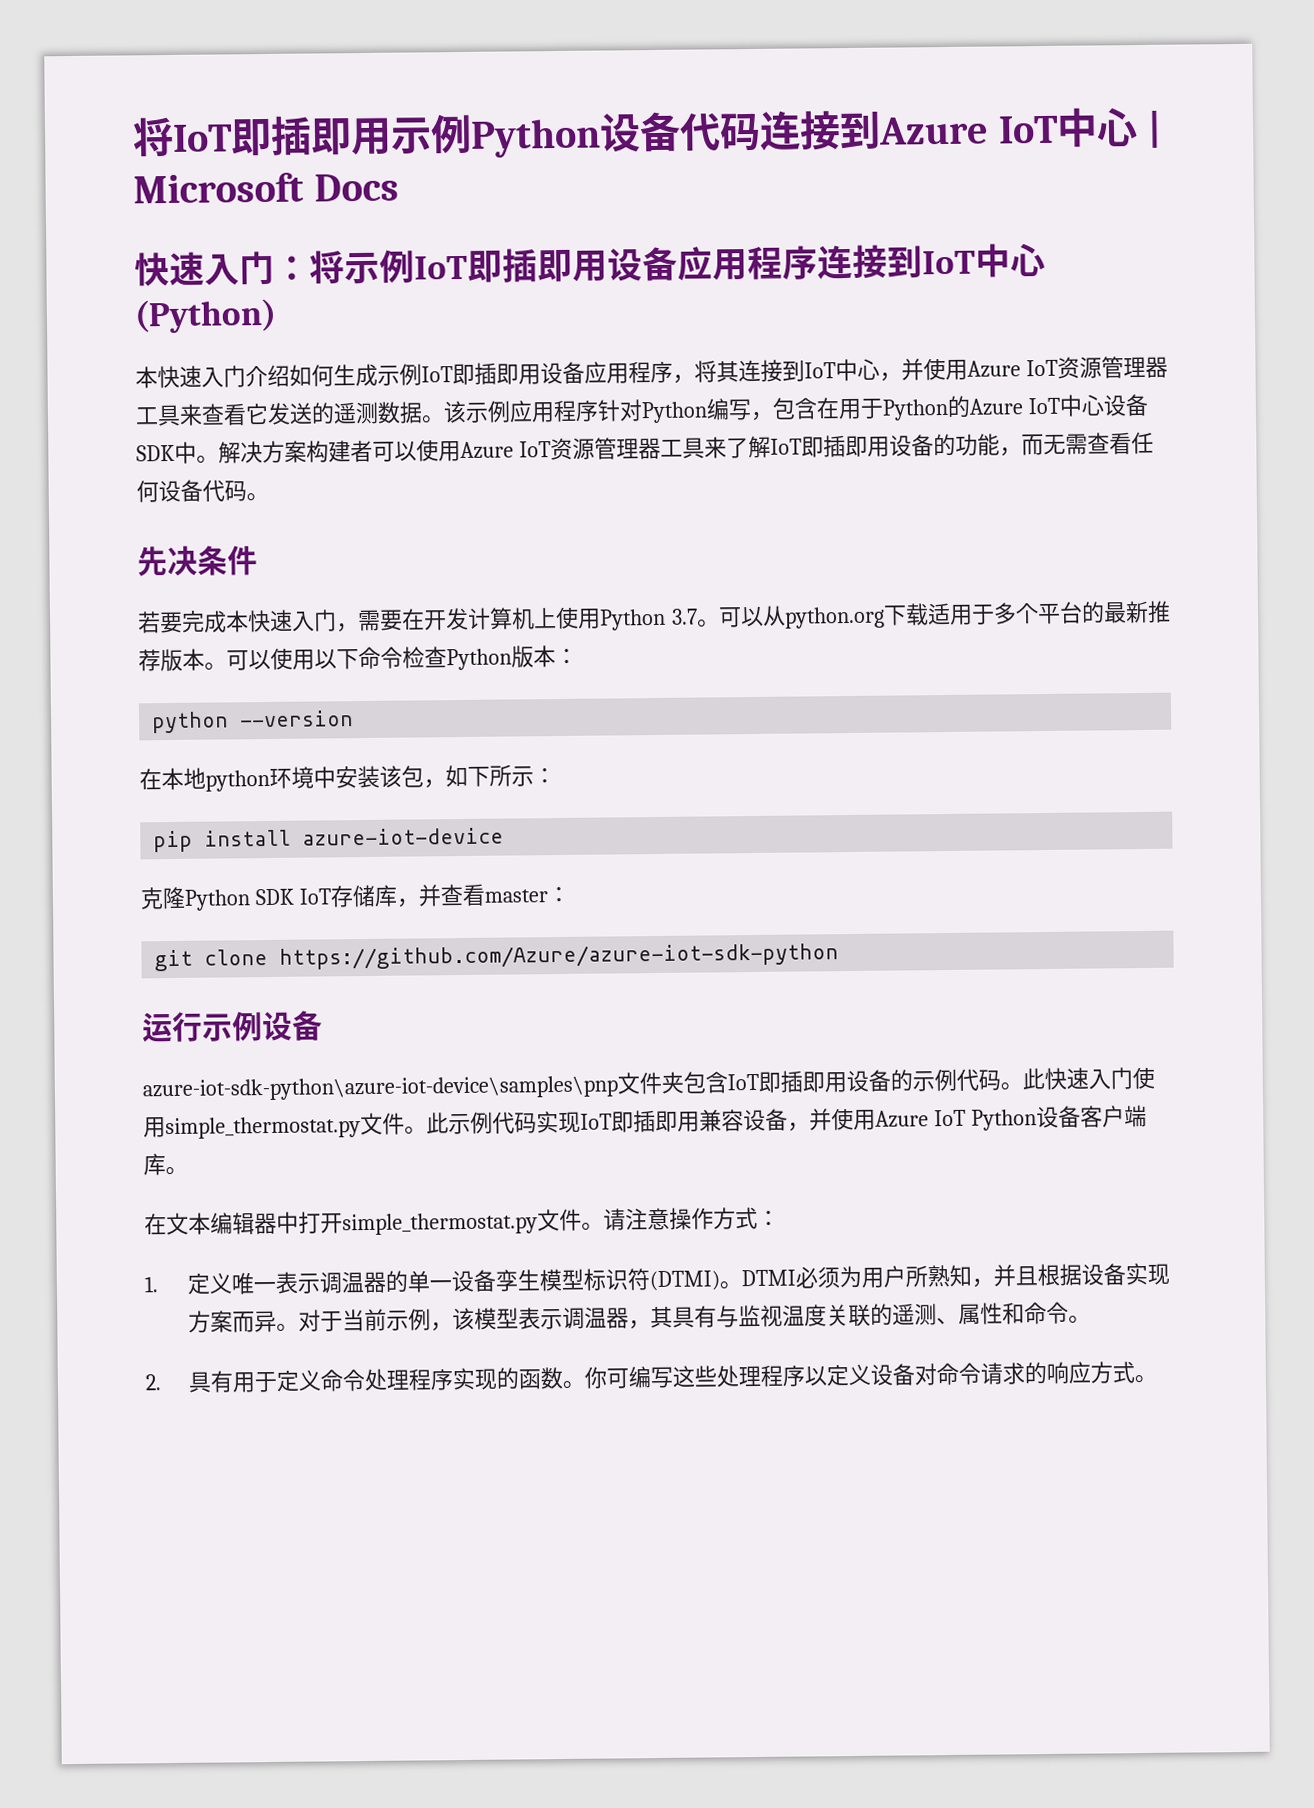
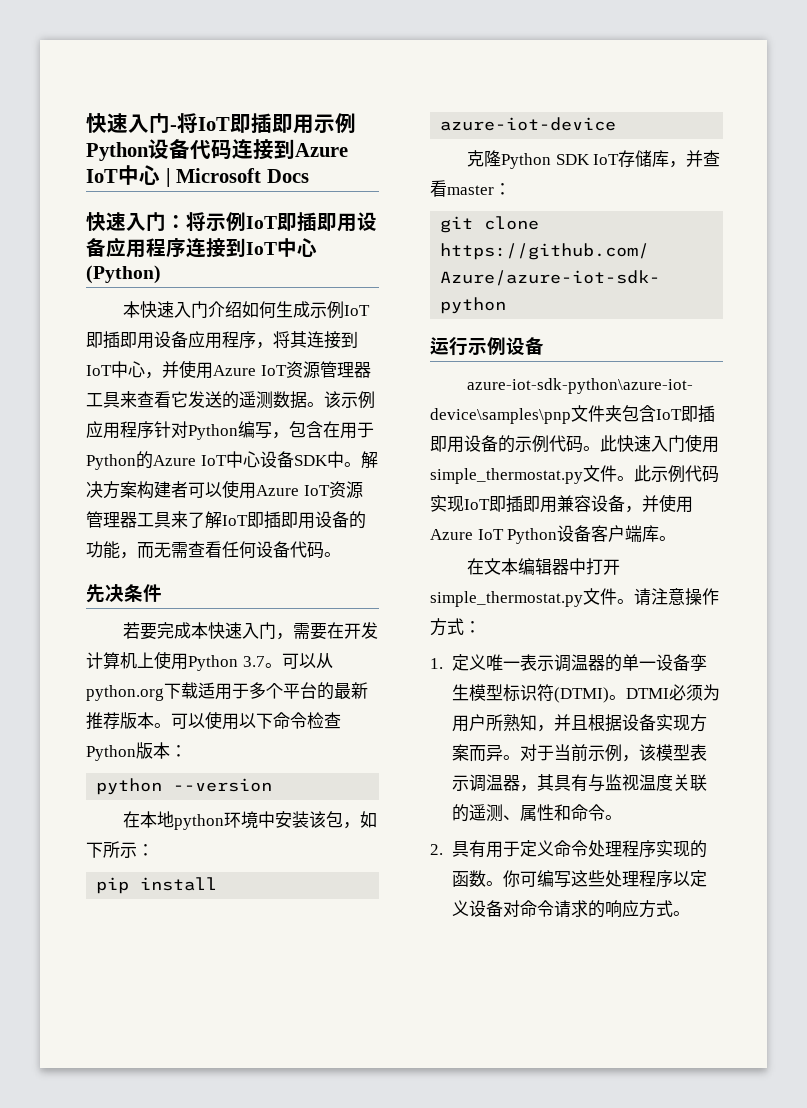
(132, 136) none -> [86,113,177,133] 快速入门-

